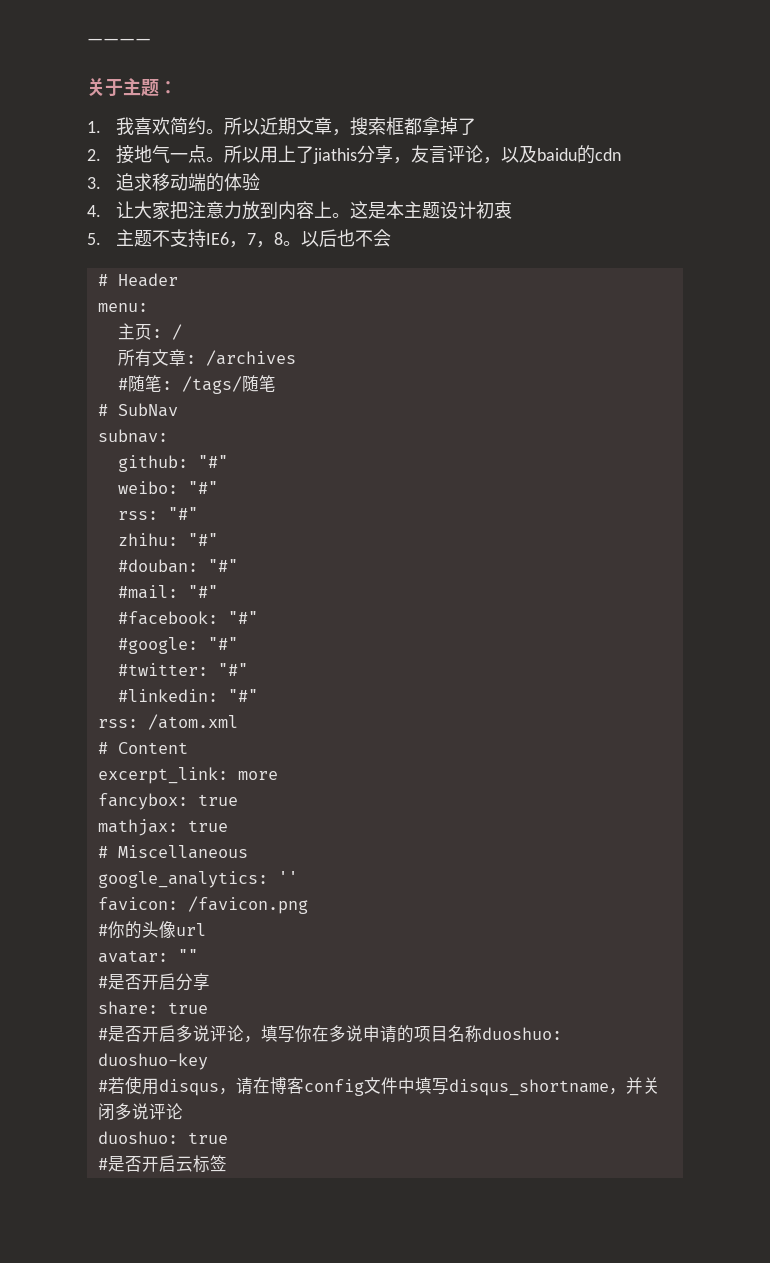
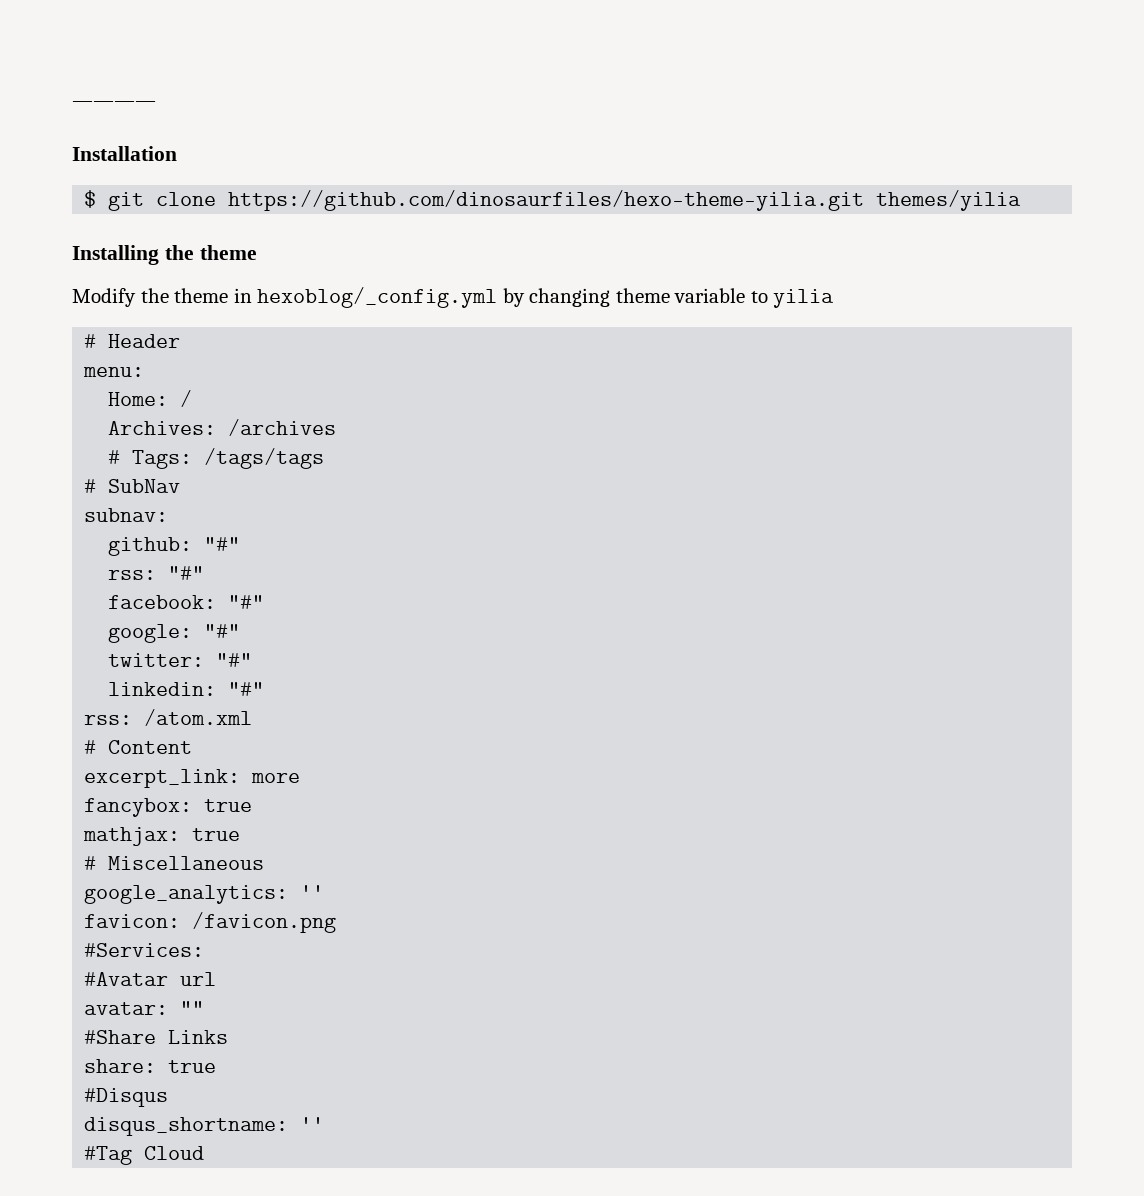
[87,78,177,97] [87,117,477,136] [87,145,622,164] [87,173,261,192] [87,201,513,220] [87,229,392,248] 关于主题： // 1.我喜欢简约。所以近期文章，搜索框都拿掉了 // 2.接地气一点。所以用上了jiathis分享，友言评论，以及baidu的cdn // 3.追求移动端的体验 // 4.让大家把注意力放到内容上。这是本主题设计初衷 // 5.主题不支持IE6，7，8。以后也不会 -> [72,146,177,161] [84,190,1022,211] [72,245,257,265] [72,287,835,308] Installation // $ git clone https://github.com/dinosaurfiles/hexo-theme-yilia.git themes/yilia // Installing the theme // Modify the theme in hexoblog/_config.yml by changing theme variable to yilia
[117,323,162,340] 主页: -> [108,392,169,406] Home:
[117,349,196,367] 所有文章: -> [108,421,217,435] Archives:
[127,375,276,394] 随笔: /tags/随笔 -> [132,448,325,469] Tags: /tags/tags
[117,481,218,494] // weibo: "#" -> (241, 544) none
[117,533,218,546] [117,559,238,573] [117,585,218,599] [117,611,258,625] [117,637,238,654] [117,663,248,676] [117,689,218,702] zhihu: "#" // #douban: "#" // #mail: "#" // #facebook: "#" // #google: "#" // #twitter: "#" // #linkedin: -> [108,595,265,609] [108,624,241,643] [108,653,253,667] [108,682,217,696] facebook: "#" // google: "#" // twitter: "#" // linkedin:
[97,921,176,939] #你的头像 -> [84,943,205,957] [84,972,169,986] #Services: // #Avatar
[97,973,210,991] [97,1001,208,1015] [97,1025,562,1043] [97,1053,208,1070] [97,1077,660,1096] [97,1103,183,1121] [97,1131,228,1144] [97,1155,227,1173] #是否开启分享 // share: true // #是否开启多说评论，填写你在多说申请的项目名称duoshuo: duoshuo-key // #若使用disqus，请在博客config文件中填写disqus_shortname，并关闭多说评论 // duoshuo: true // #是否开启云标签 -> [84,1030,229,1044] [84,1059,217,1073] [84,1088,169,1107] [84,1117,325,1136] [84,1146,205,1165] #Share Links // share: true // #Disqus // disqus_shortname: '' // #Tag Cloud

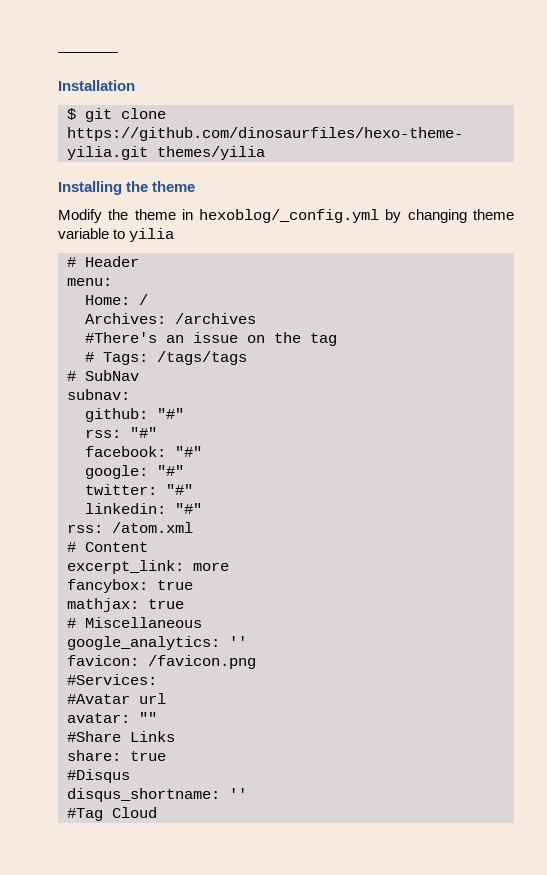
(337, 427) none -> [85,332,337,346] // #There's an issue on the tag

